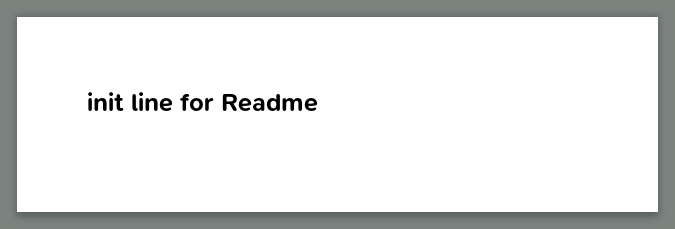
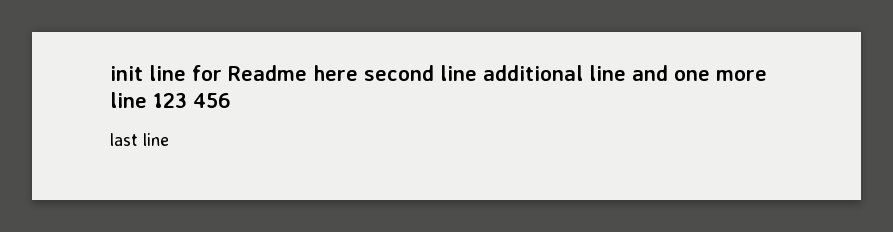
(318, 103) none -> [313,65,767,81] [110,92,231,108] [110,133,169,146] here second line additional line and one more line 123 456 // last line

